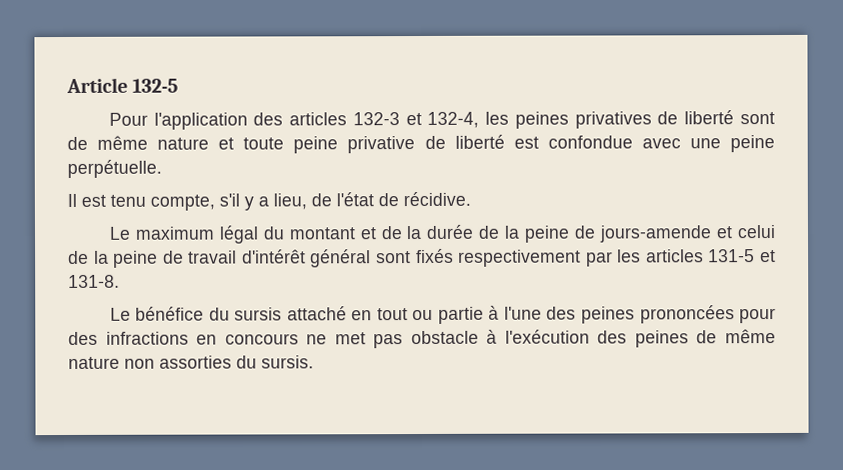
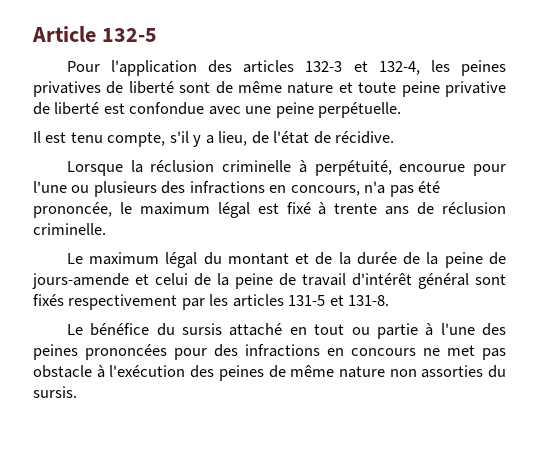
(471, 199) none -> [66,160,506,176] [33,181,441,197] [33,202,506,218] [33,223,106,235] // Lorsque la réclusion criminelle à perpétuité, encourue pour l'une ou plusieurs des infractions en concours, n'a pas été prononcée, le maximum légal est fixé à trente ans de réclusion criminelle.

